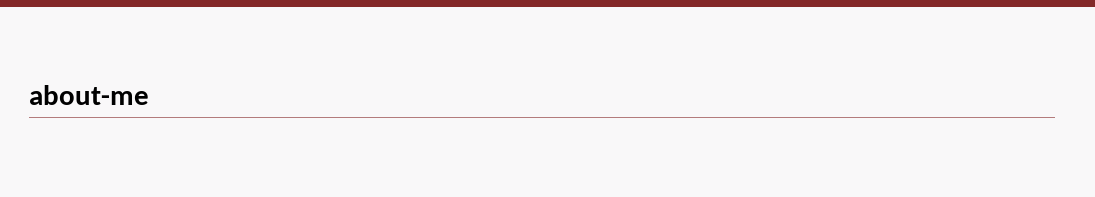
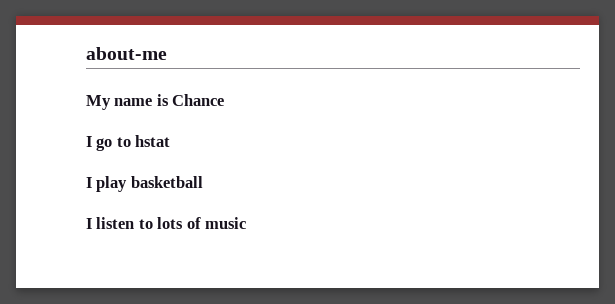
(149, 95) none -> [86,94,225,110] [86,135,171,151] [86,176,203,192] [86,217,247,229] // My name is Chance // I go to hstat // I play basketball // I listen to lots of music

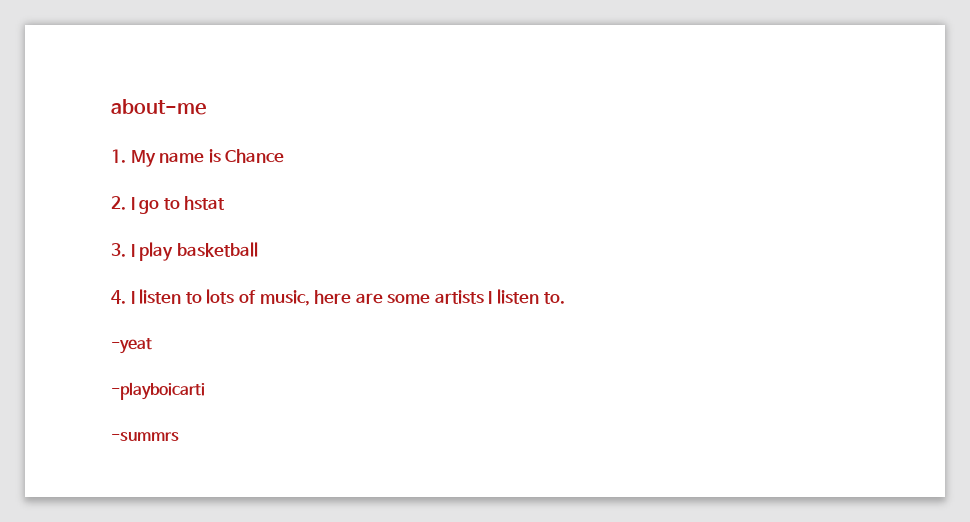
(167, 53) none -> [111,149,126,163] 1.
(225, 100) none -> [111,196,126,210] 2.
(171, 141) none -> [111,243,126,257] 3.
(203, 182) none -> [111,290,126,304] 4.
[205,217,247,229] music -> [259,289,565,306] [111,338,152,354] [111,382,205,400] [111,432,179,441] music, here are some artists I listen to. // -yeat // -playboicarti // -summrs

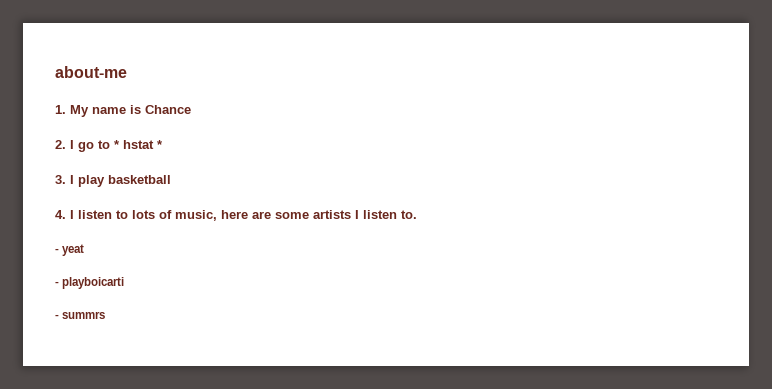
(180, 204) none -> [114,140,120,149] *
(226, 203) none -> [157,140,163,149] *
[111,338,152,354] [111,382,205,400] [111,432,179,441] -yeat // -playboicarti // -summrs -> [55,244,85,256] [55,277,125,289] [55,311,106,319] - yeat // - playboicarti // - summrs

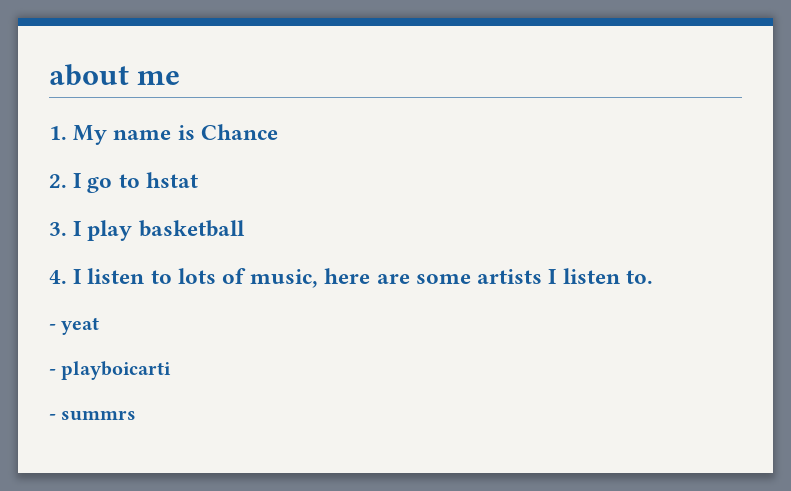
[55,66,127,78] about-me -> [49,64,181,86] about me
[114,140,120,149] * -> (140, 181) none
[157,140,163,149] * -> (198, 180) none

